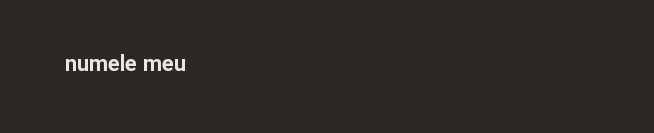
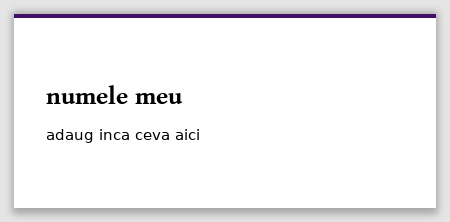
(186, 65) none -> [46,129,200,143] // adaug inca ceva aici

